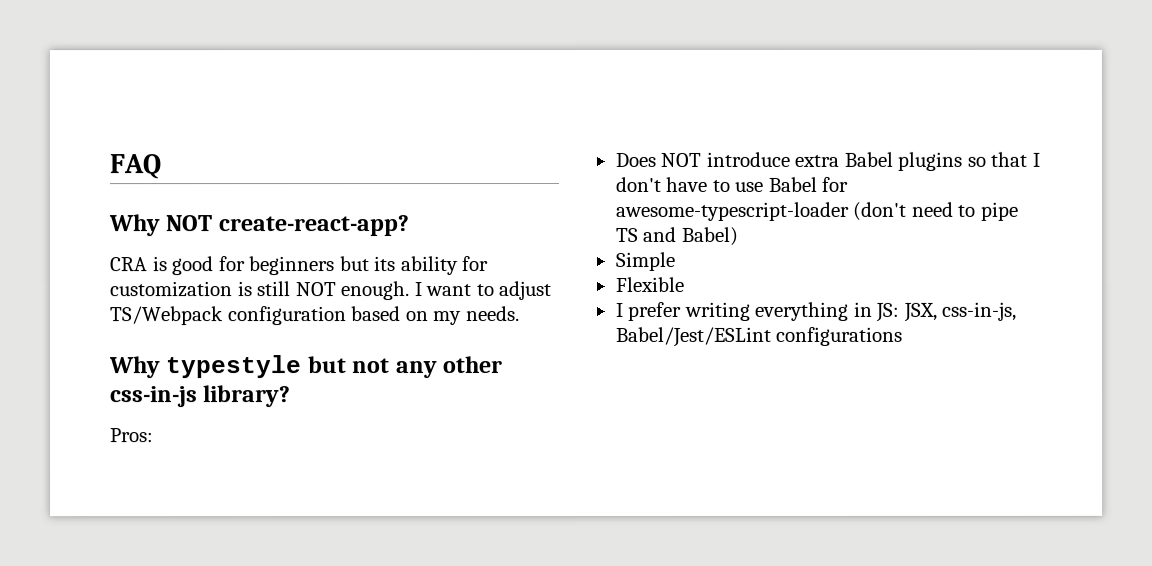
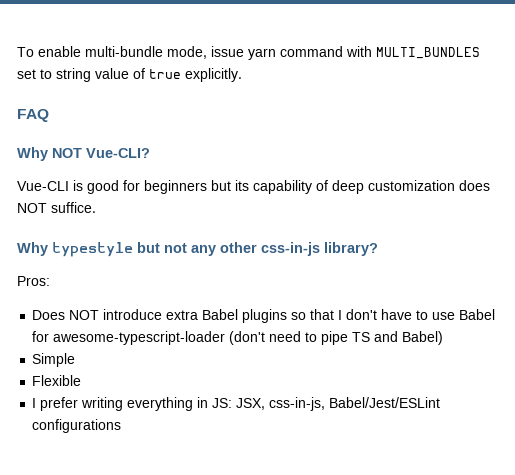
(109, 167) none -> [17,46,480,60] [17,68,242,82] To enable multi-bundle mode, issue yarn command with MULTI_BUNDLES set to string value of true explicitly. //
[217,215,409,237] [109,257,147,272] create-react-app? // CRA -> [86,148,150,158] [17,181,69,191] Vue-CLI? // Vue-CLI
[399,256,489,276] [109,281,553,301] [110,306,520,326] ability for customization is still NOT enough. I want to adjust TS/Webpack configuration based on my needs. -> [253,180,490,194] [17,202,96,213] capability of deep customization does NOT suffice.

